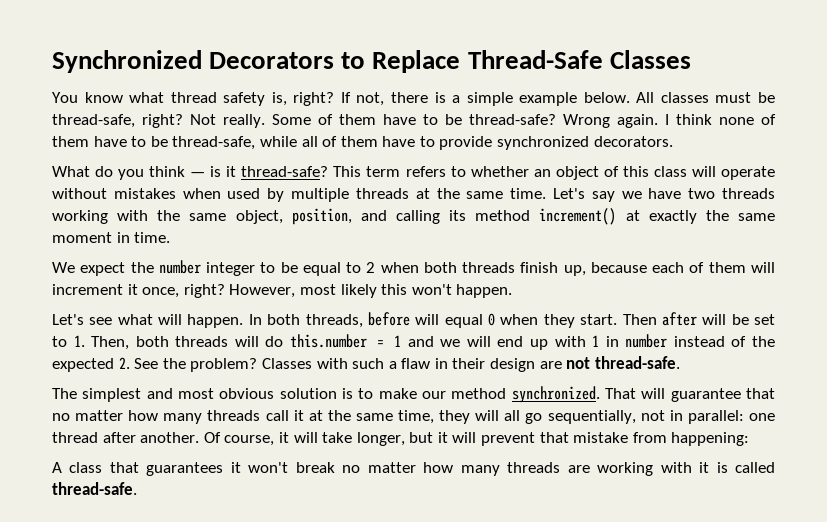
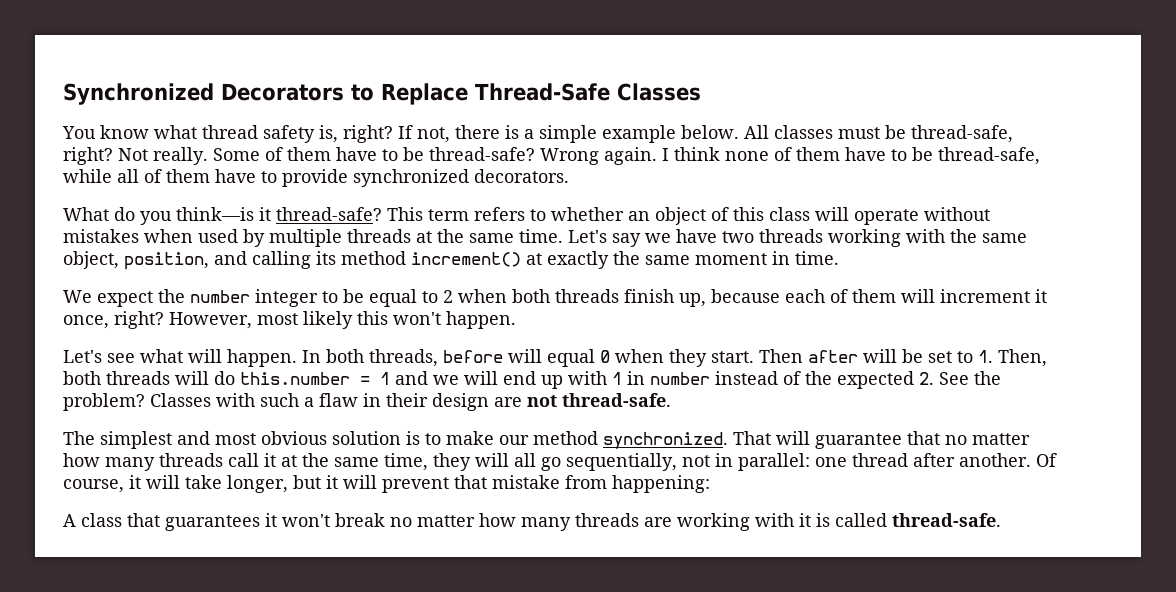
[149,166,222,177] think — is -> [176,207,254,221] think—is

